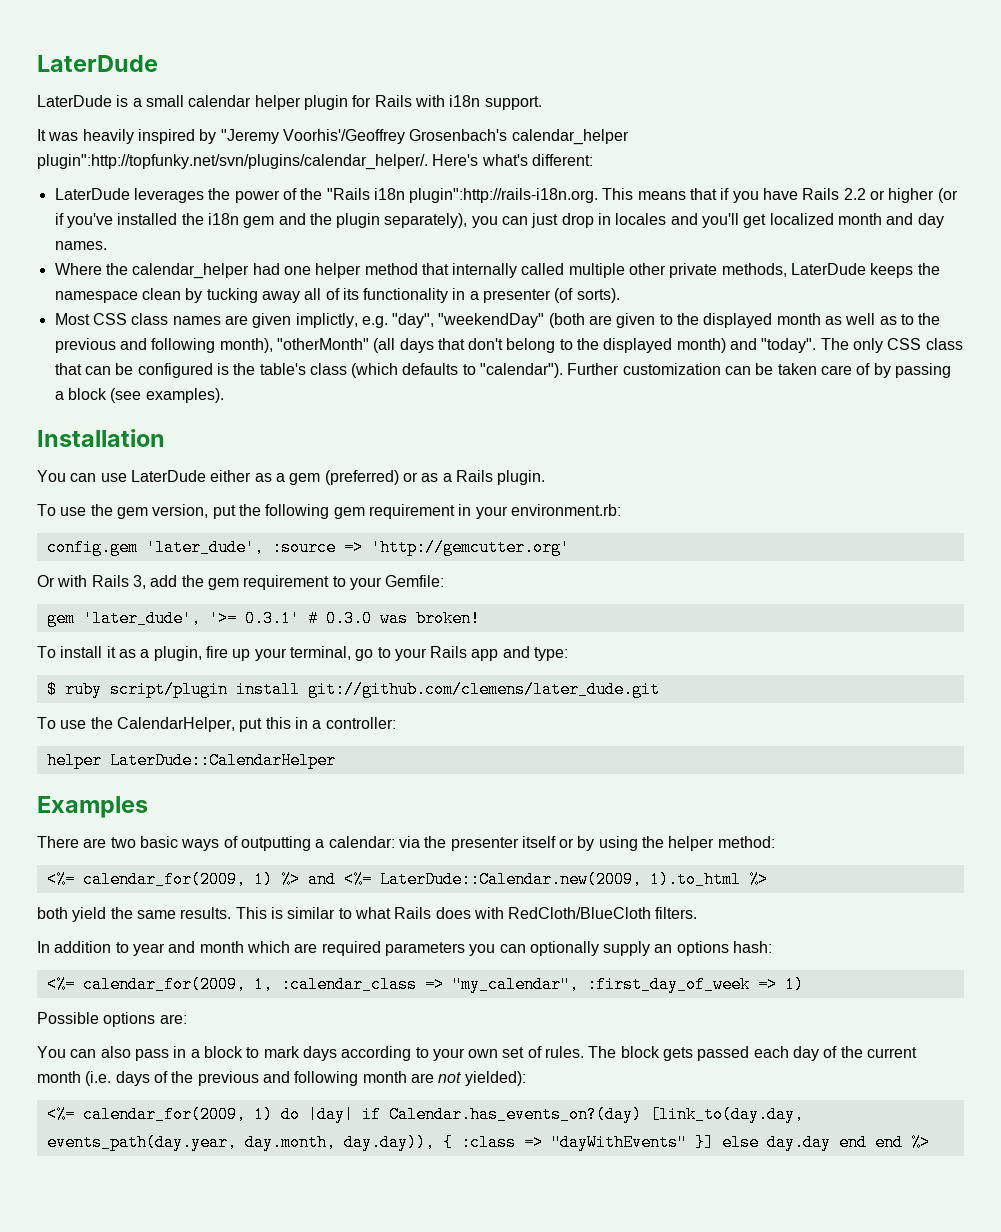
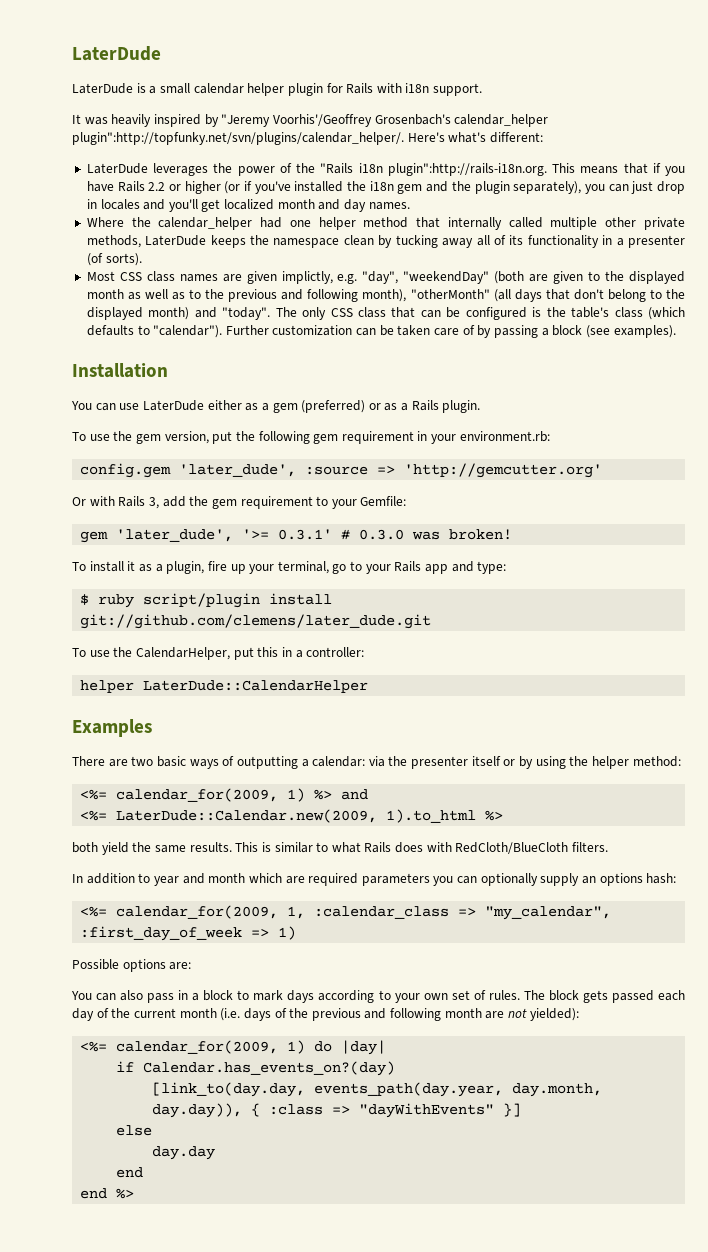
(336, 879) none -> (369, 794) //
(354, 1114) none -> (387, 1047) //
(642, 1114) none -> (396, 1068) //
(714, 1142) none -> (522, 1110) //
(759, 1142) none -> (153, 1130) //
[838,1134,867,1151] end -> [116,1167,144,1178] // end //

